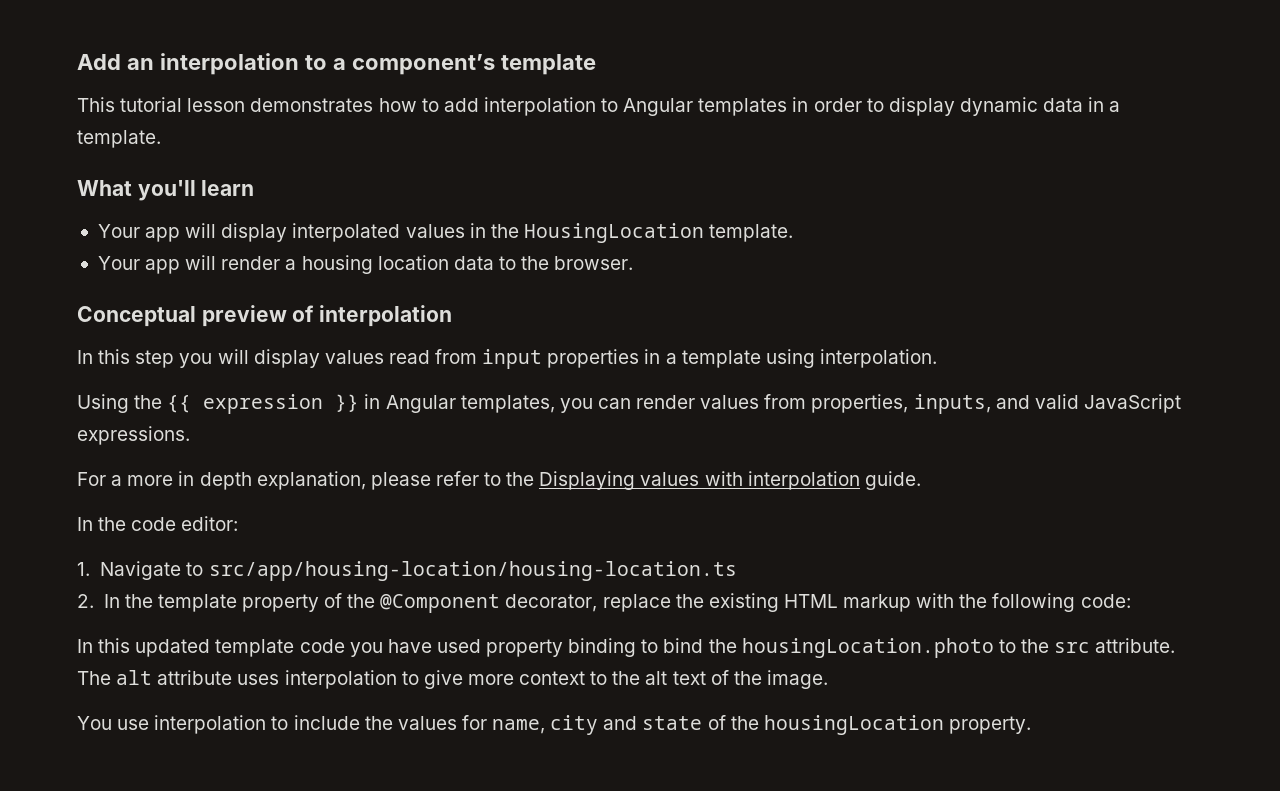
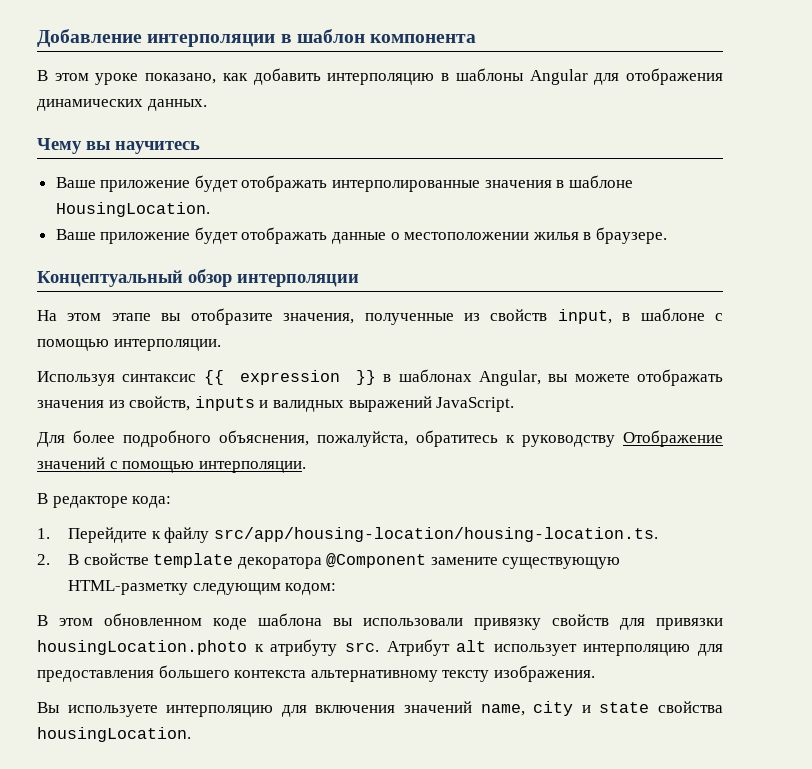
[77,53,596,75] [77,97,1121,116] [77,130,161,148] [77,180,255,201] [97,223,794,243] [97,255,634,274] [77,305,453,327] [77,349,937,369] [77,394,1181,414] [77,426,190,445] [77,471,921,490] [77,516,239,531] [77,561,737,581] [77,593,1131,613] [77,638,1176,658] [77,670,828,689] [77,715,1031,735] Add an interpolation to a component’s template // This tutorial lesson demonstrates how to add interpolation to Angular templates in order to display dynamic data in a template. // What you'll learn // Your app will display interpolated values in the HousingLocation template. // Your app will render a housing location data to the browser. // Conceptual preview of interpolation // In this step you will display values read from input properties in a template using interpolation. // Using the {{ expression }} in Angular templates, you can render values from properties, inputs, and valid JavaScript expressions. // For a more in depth explanation, please refer to the Displaying values with interpolation guide. // In the code editor: // 1. Navigate to src/app/housing-location/housing-location.ts // 2. In the template property of the @Component decorator, replace the existing HTML markup with the following code: // In this updated template code you have used property binding to bind the housingLocation.photo to the src attribute. The alt attribute uses interpolation to give more context to the alt text of the image. // You use interpolation to include the values for name, city and state of the housingLocation property. -> [37,29,477,47] [37,68,724,85] [37,99,207,111] [37,138,200,154] [55,175,633,192] [55,202,210,217] [55,227,668,244] [37,269,359,287] [37,308,723,325] [37,339,221,351] [37,369,723,386] [37,396,515,412] [37,430,723,447] [37,457,306,473] [37,493,172,508] [37,527,658,543] [37,553,621,569] [67,580,337,595] [37,613,723,630] [37,639,723,656] [37,665,595,682] [37,701,724,717] [37,727,191,742] Добавление интерполяции в шаблон компонента // В этом уроке показано, как добавить интерполяцию в шаблоны Angular для отображения динамических данных. // Чему вы научитесь // Ваше приложение будет отображать интерполированные значения в шаблоне HousingLocation. // Ваше приложение будет отображать данные о местоположении жилья в браузере. // Концептуальный обзор интерполяции // На этом этапе вы отобразите значения, полученные из свойств input, в шаблоне с помощью интерполяции. // Используя синтаксис {{ expression }} в шаблонах Angular, вы можете отображать значения из свойств, inputs и валидных выражений JavaScript. // Для более подробного объяснения, пожалуйста, обратитесь к руководству Отображение значений с помощью интерполяции. // В редакторе кода: // 1. Перейдите к файлу src/app/housing-location/housing-location.ts. // 2. В свойстве template декоратора @Component замените существующую HTML-разметку следующим кодом: // В этом обновленном коде шаблона вы использовали привязку свойств для привязки housingLocation.photo к атрибуту src. Атрибут alt использует интерполяцию для предоставления большего контекста альтернативному тексту изображения. // Вы используете интерполяцию для включения значений name, city и state свойства housingLocation.

